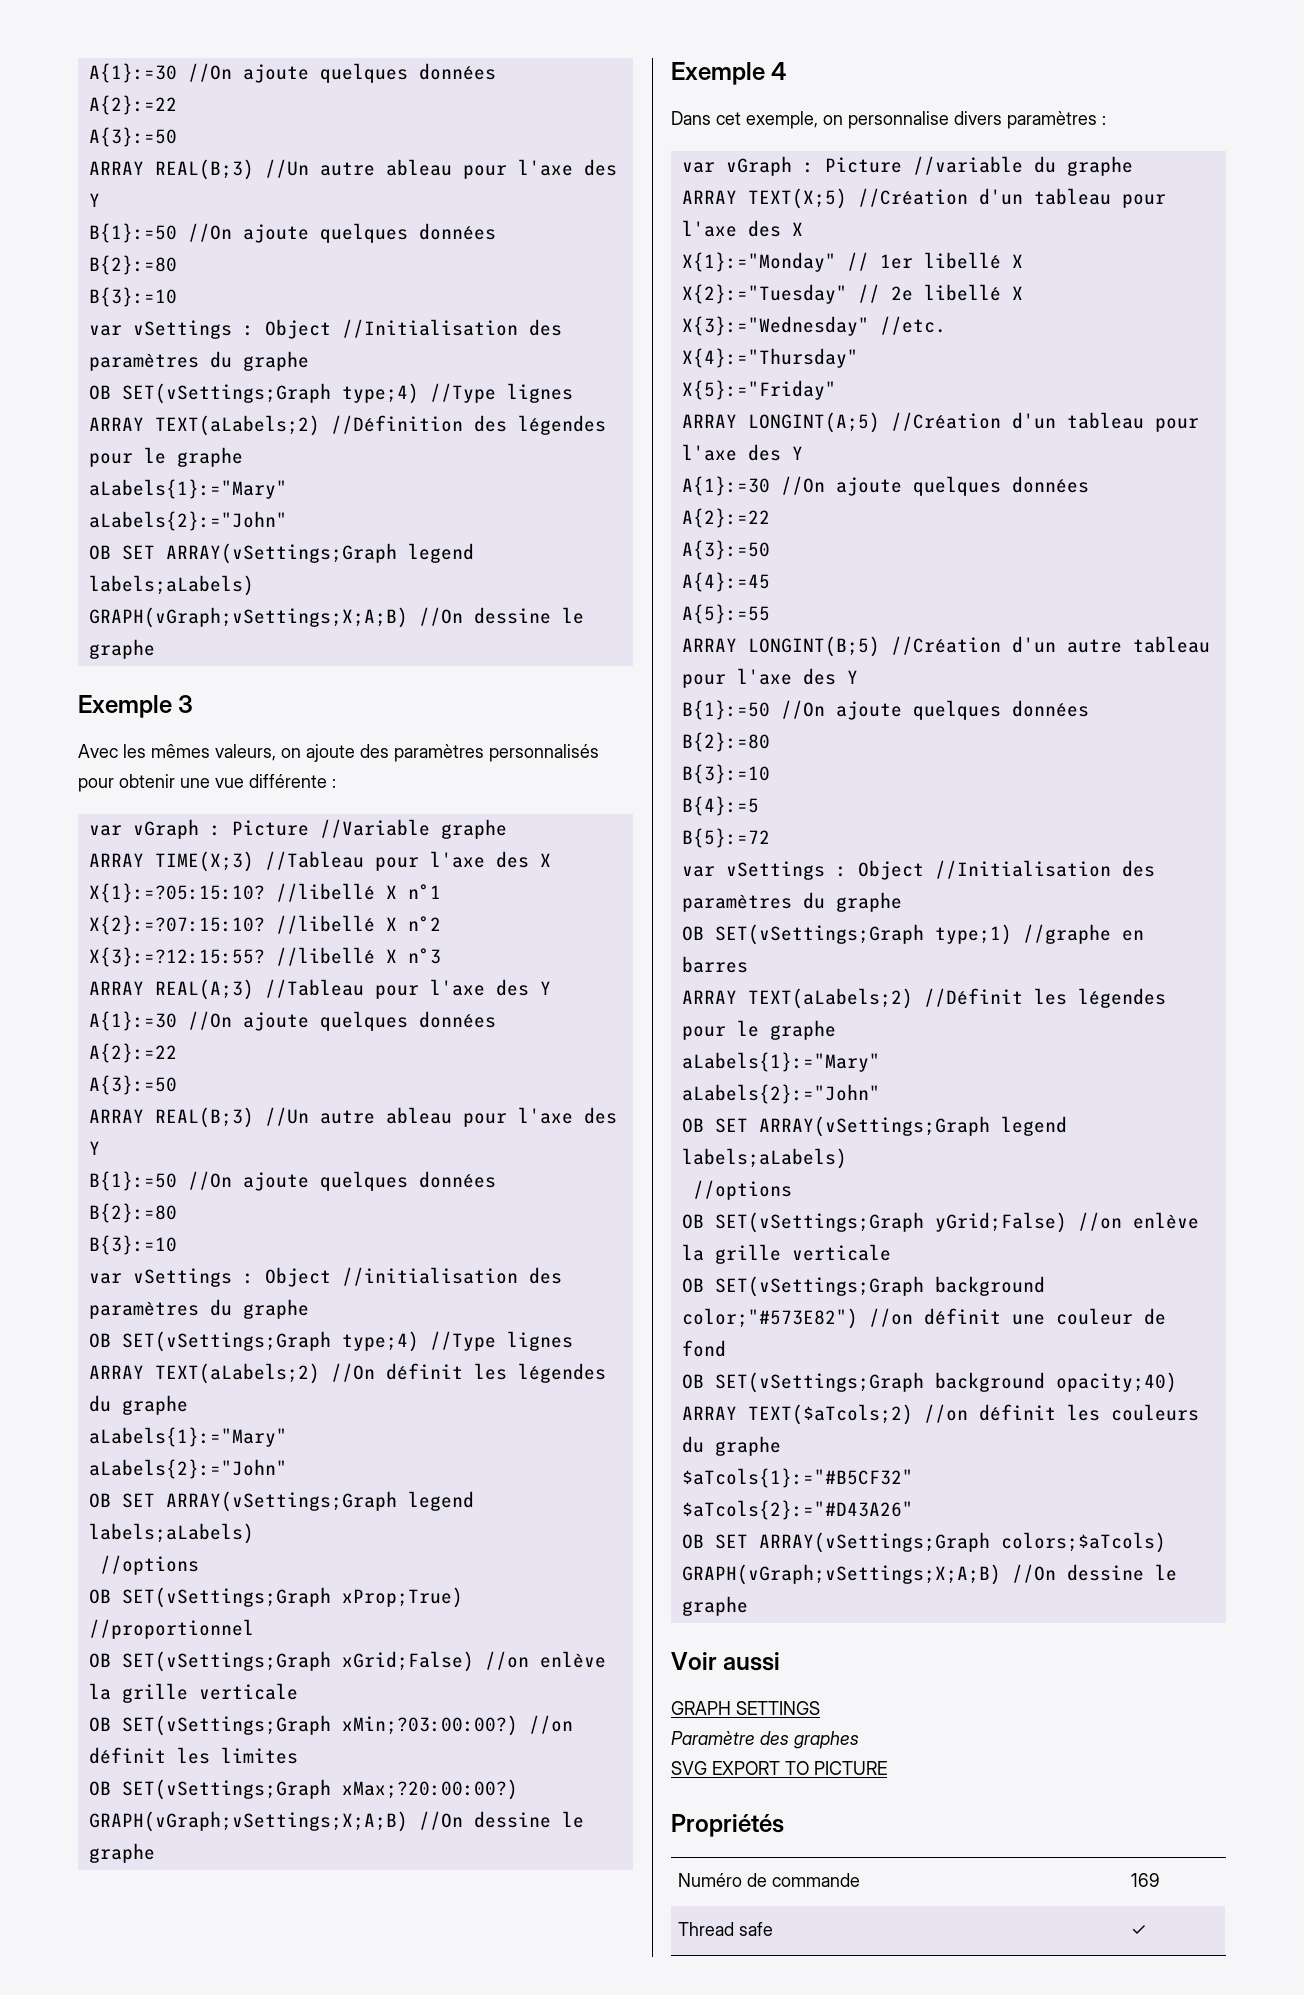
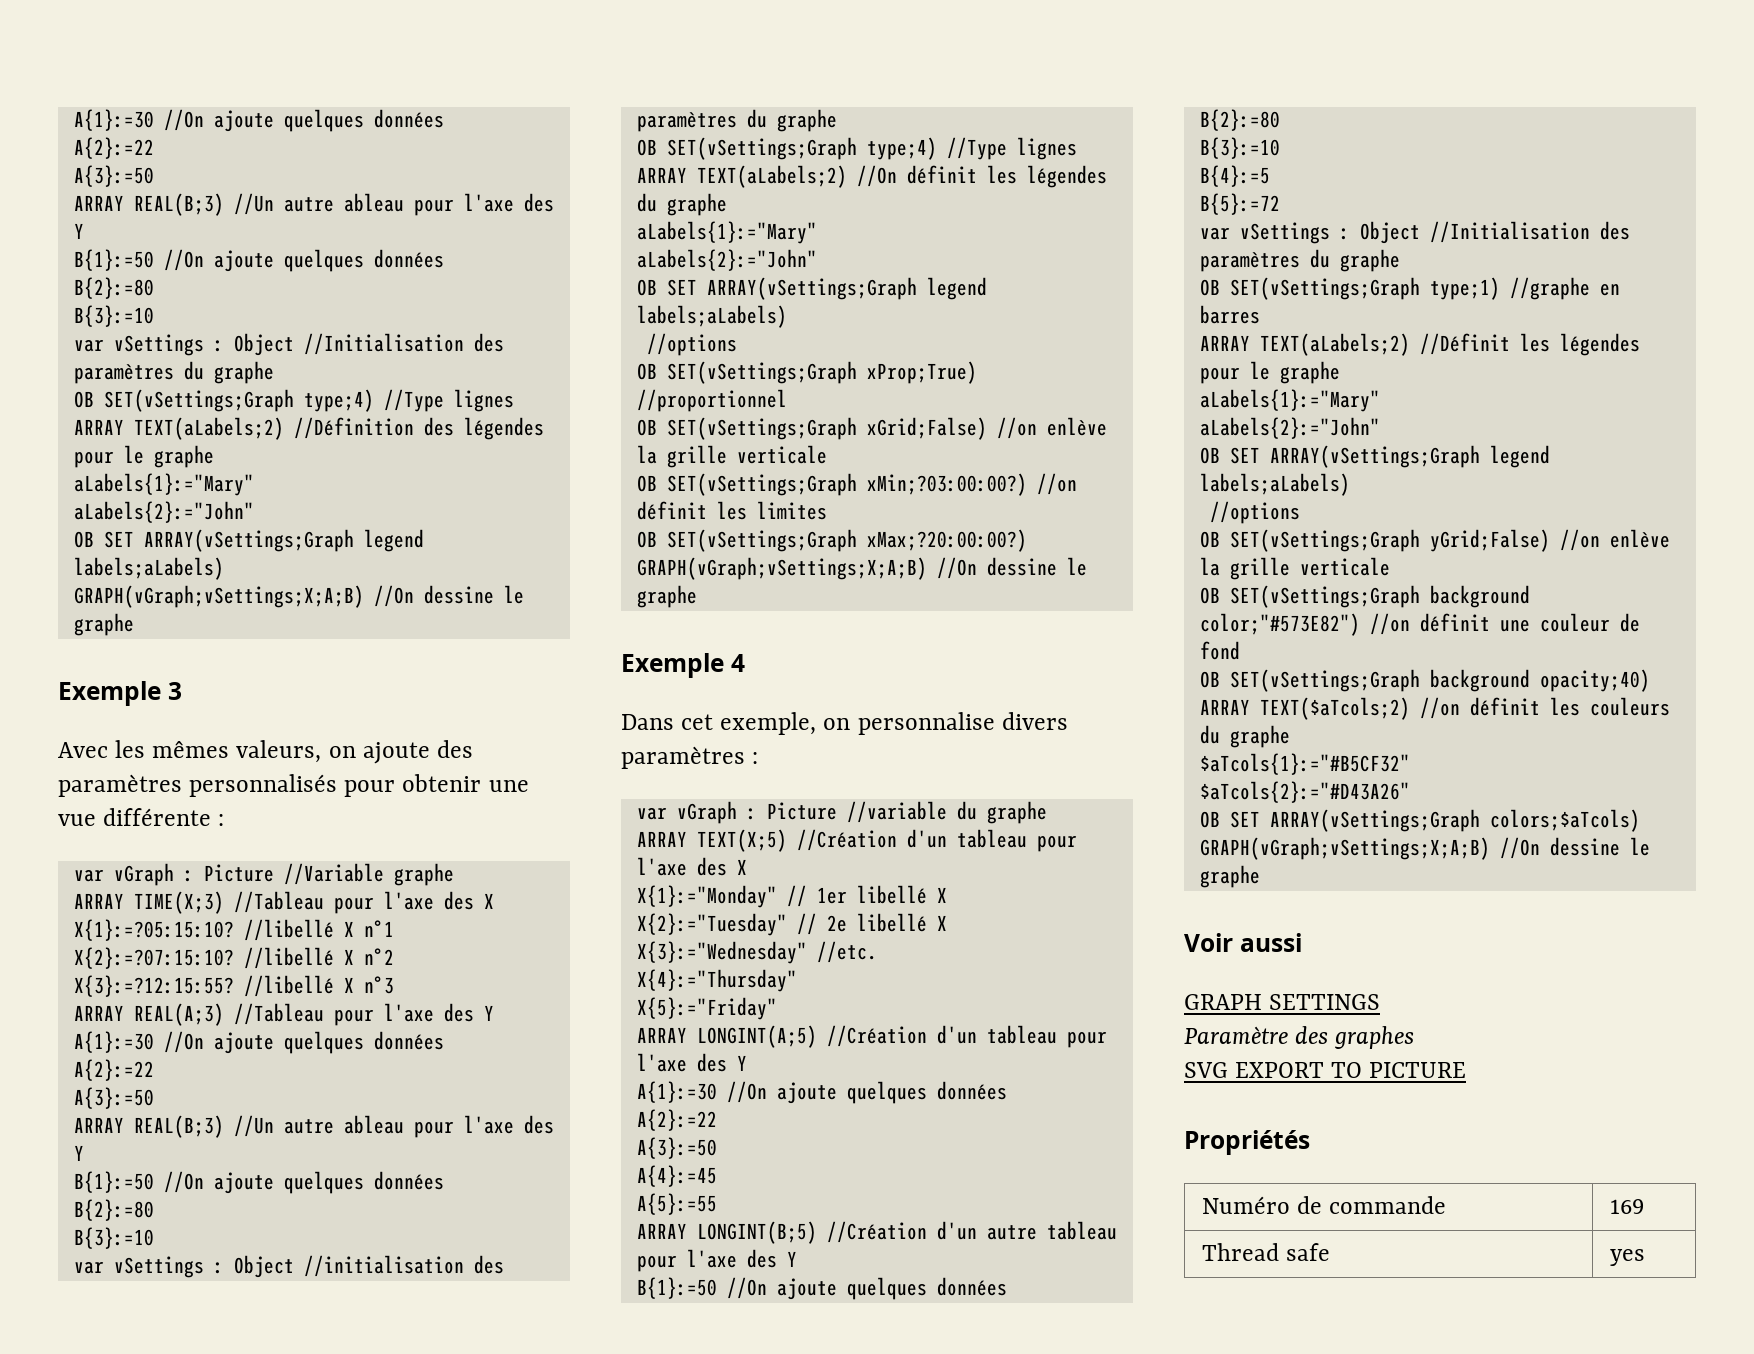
[1131,1925,1147,1936] ✓ -> [1609,1249,1645,1266] yes

